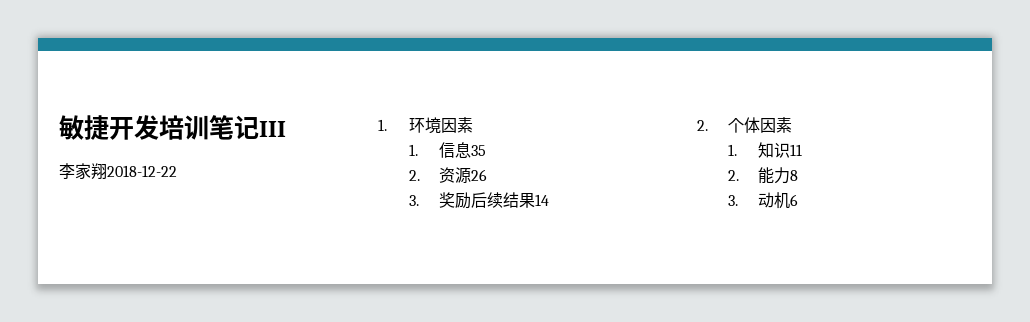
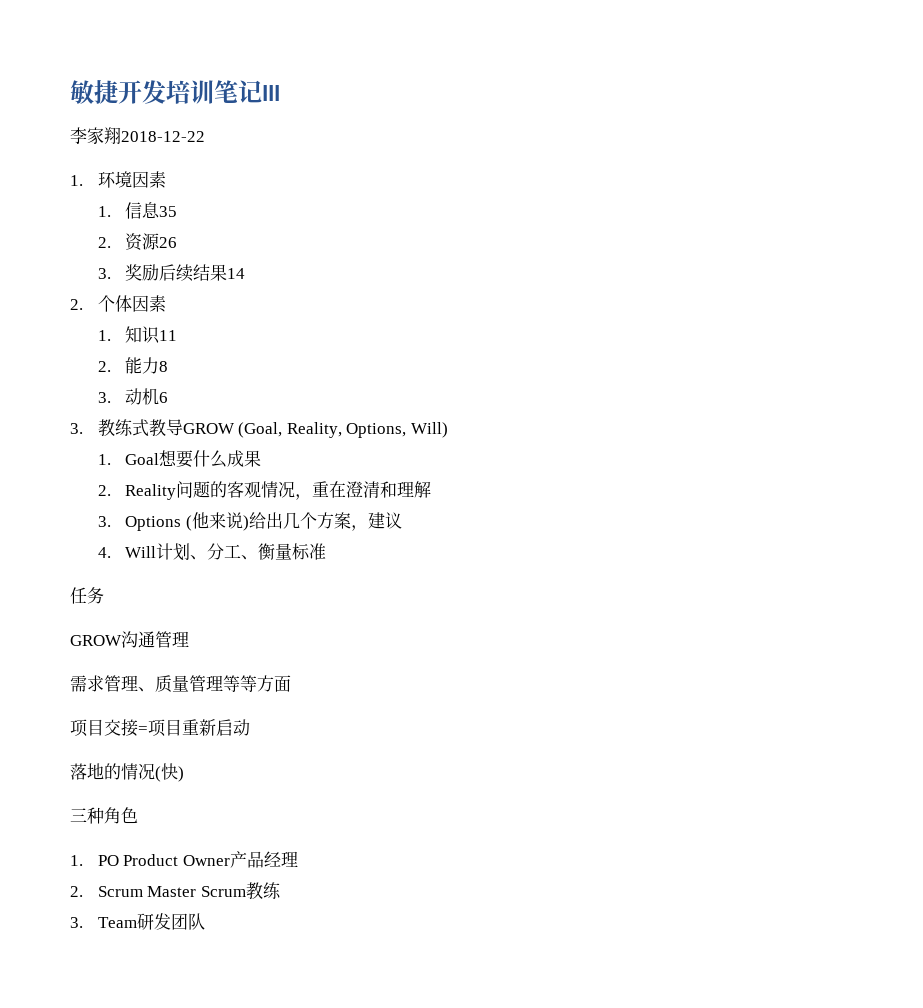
(799, 200) none -> [70,419,449,438] [97,450,262,468] [97,481,432,500] [97,512,403,531] [97,543,327,561] [70,587,104,604] [70,631,189,648] [70,675,291,693] [70,719,250,737] [70,763,184,782] [70,807,138,824] [70,851,298,868] [70,882,281,900] [70,913,205,930] // 3.教练式教导GROW (Goal, Reality, Options, Will) // 1. Goal想要什么成果 // 2. Reality问题的客观情况，重在澄清和理解 // 3. Options (他来说)给出几个方案，建议 // 4. Will计划、分工、衡量标准 // 任务 // GROW沟通管理 // 需求管理、质量管理等等方面 // 项目交接=项目重新启动 // 落地的情况(快) // 三种角色 // 1. PO Product Owner产品经理 // 2. Scrum Master Scrum教练 // 3. Team研发团队

